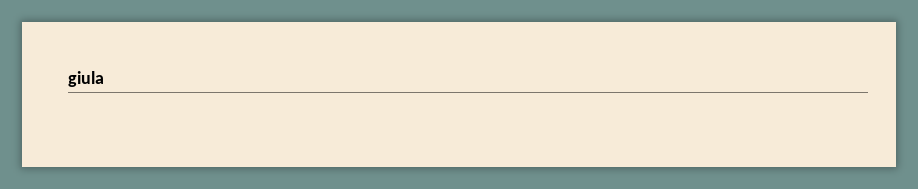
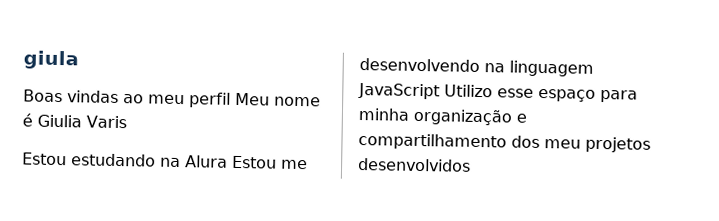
(104, 79) none -> [23,89,321,108] [22,113,127,129] [22,152,308,170] [359,57,594,77] [358,82,638,103] [358,107,527,126] [358,132,651,153] [358,157,471,172] // Boas vindas ao meu perfil Meu nome é Giulia Varis // Estou estudando na Alura Estou me desenvolvendo na linguagem JavaScript Utilizo esse espaço para minha organização e compartilhamento dos meu projetos desenvolvidos

